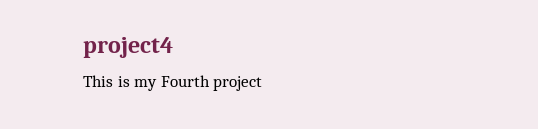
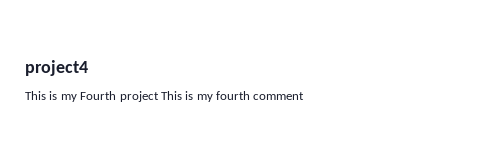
(263, 83) none -> [160,91,305,102] This is my fourth comment

